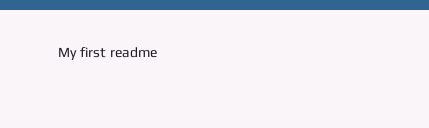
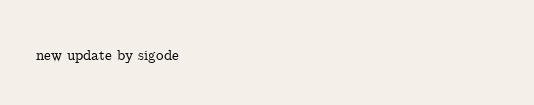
[58,47,157,60] My first readme -> [36,50,179,63] new update by sigode

